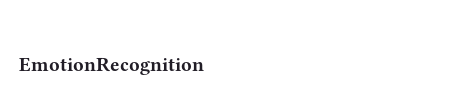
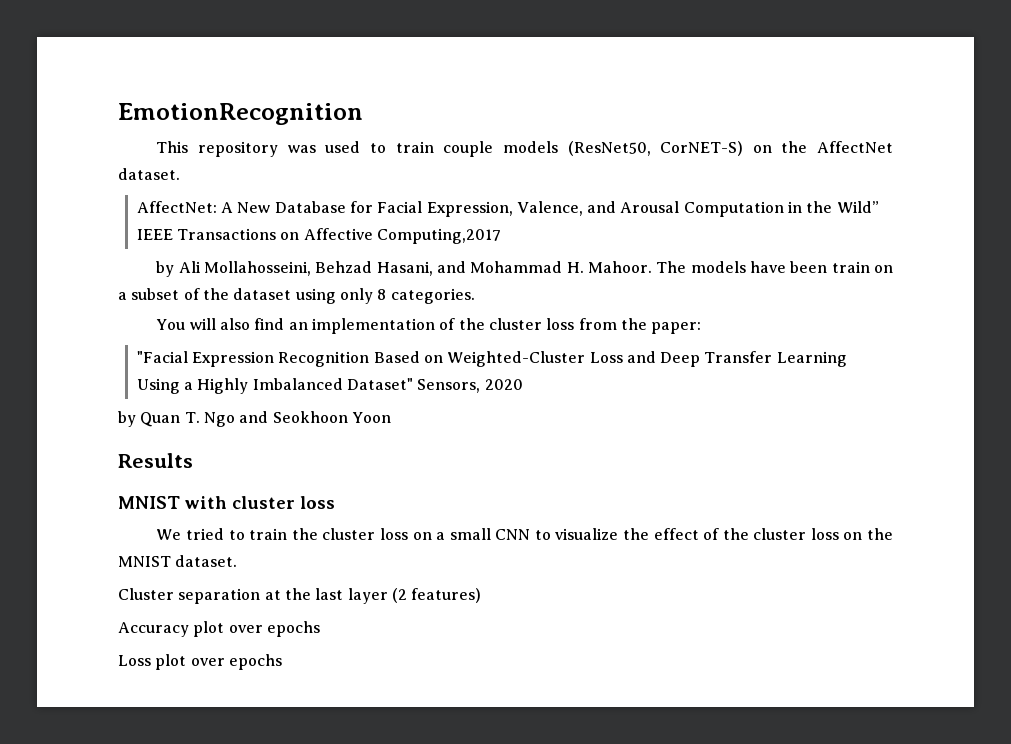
(204, 66) none -> [156,141,894,157] [118,168,180,180] [136,201,879,217] [136,228,501,244] [156,261,894,277] [118,288,475,304] [156,318,702,334] [136,351,847,367] [136,378,523,394] [118,411,391,427] [118,453,193,468] [118,496,335,509] [156,528,893,540] [118,555,238,567] [118,588,482,604] [118,621,320,637] [118,654,282,670] // This repository was used to train couple models (ResNet50, CorNET-S) on the AffectNet dataset. // AffectNet: A New Database for Facial Expression, Valence, and Arousal Computation in the Wild” IEEE Transactions on Affective Computing,2017 // by Ali Mollahosseini, Behzad Hasani, and Mohammad H. Mahoor. The models have been train on a subset of the dataset using only 8 categories. // You will also find an implementation of the cluster loss from the paper: // "Facial Expression Recognition Based on Weighted-Cluster Loss and Deep Transfer Learning Using a Highly Imbalanced Dataset" Sensors, 2020 // by Quan T. Ngo and Seokhoon Yoon // Results // MNIST with cluster loss // We tried to train the cluster loss on a small CNN to visualize the effect of the cluster loss on the MNIST dataset. // Cluster separation at the last layer (2 features) // Accuracy plot over epochs // Loss plot over epochs

